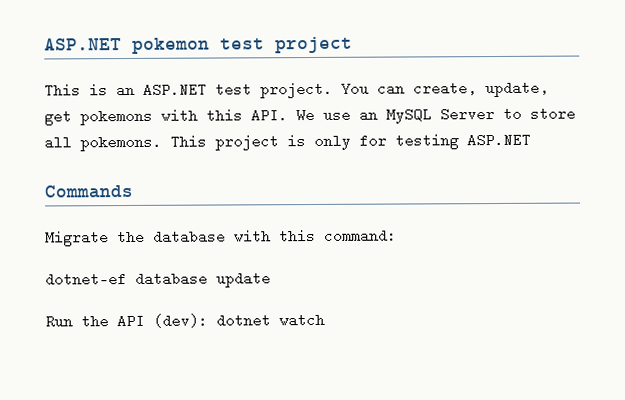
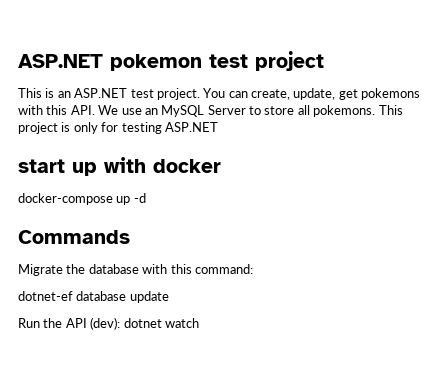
(531, 140) none -> [18,157,221,176] [18,193,146,205] // start up with docker // docker-compose up -d

